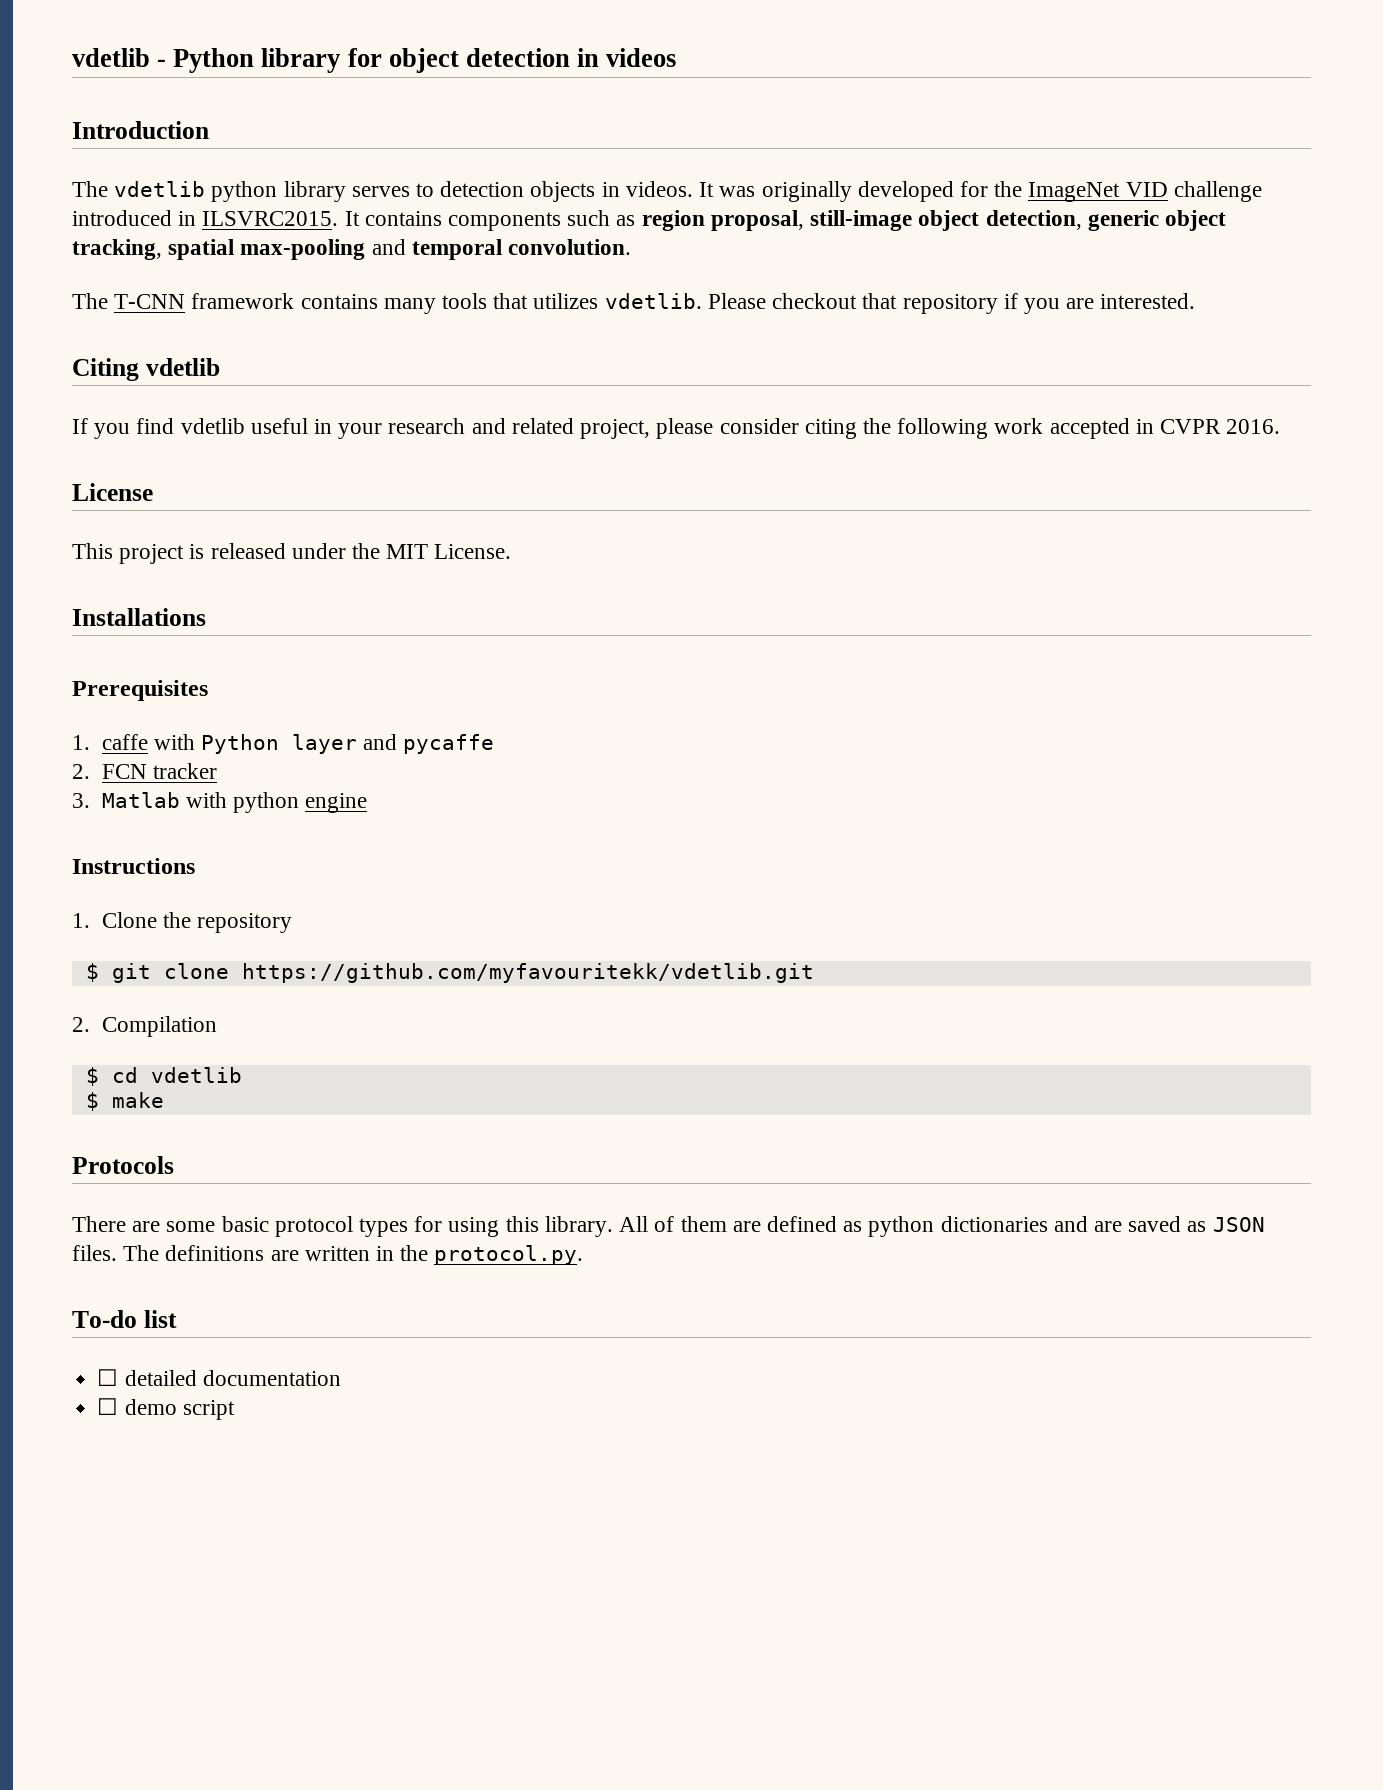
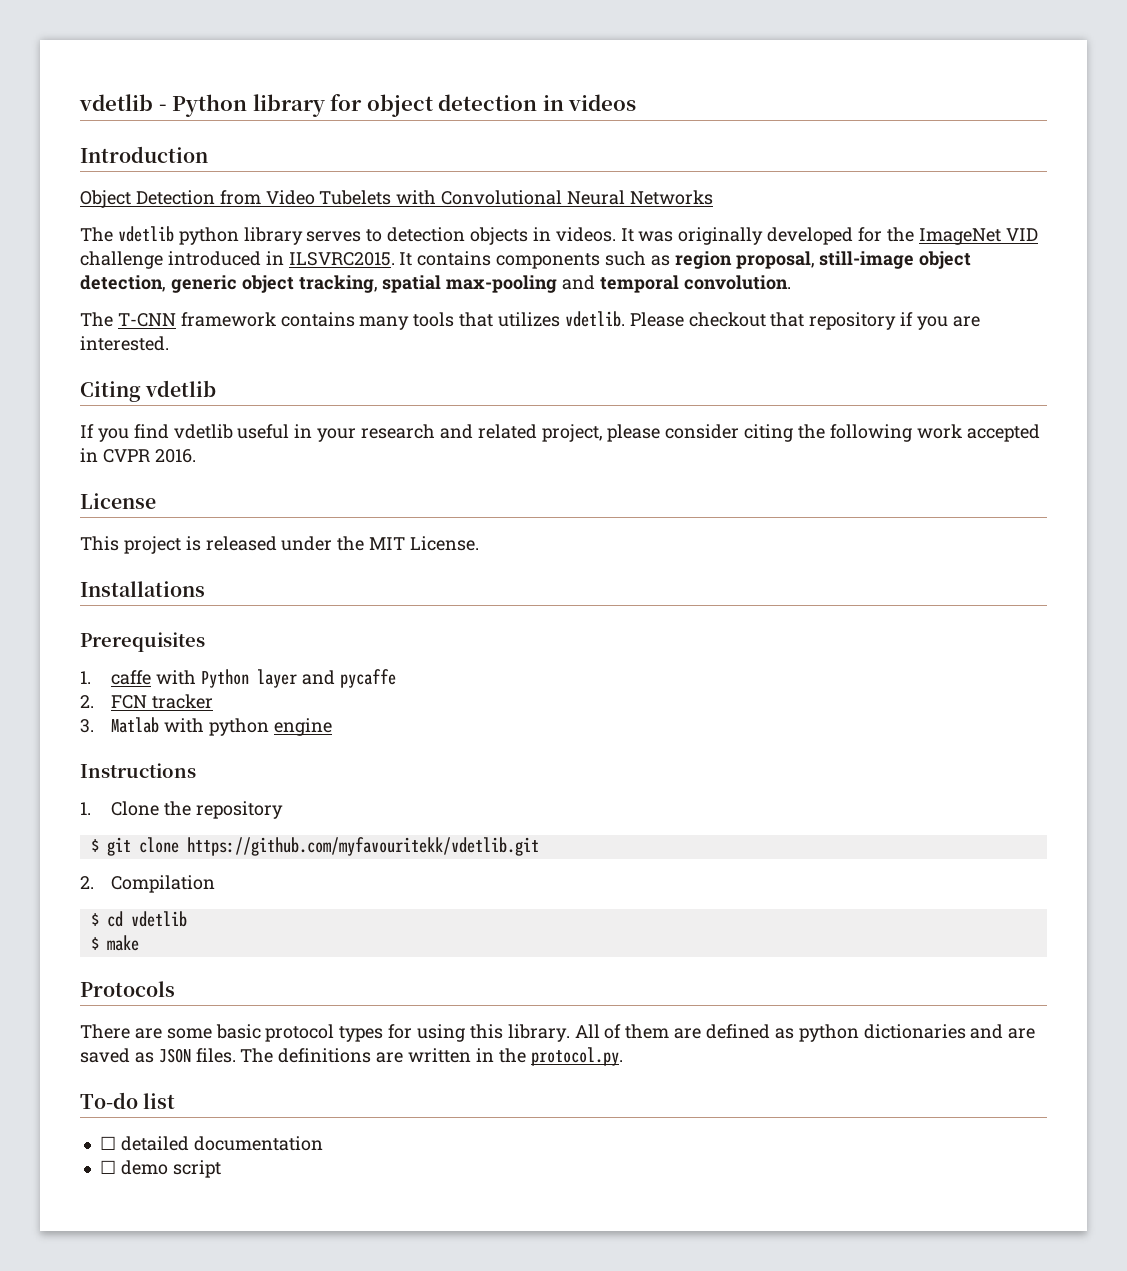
(209, 130) none -> [80,190,713,208] // Object Detection from Video Tubelets with Convolutional Neural Networks

